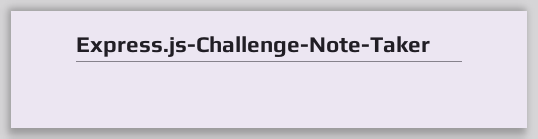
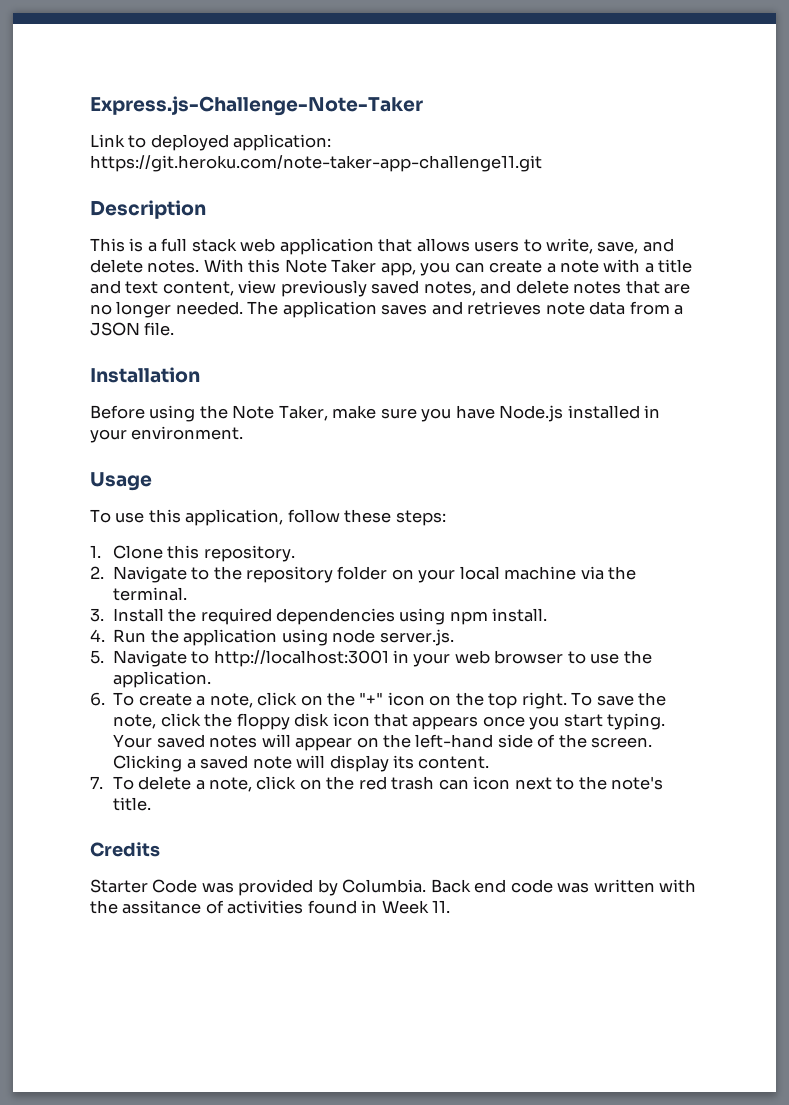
(430, 46) none -> [90,134,332,151] [90,155,542,172] [90,200,206,219] [90,238,674,255] [90,259,693,276] [90,280,691,297] [90,301,684,318] [90,322,175,336] [90,367,200,383] [90,405,661,422] [90,426,244,443] [90,472,152,491] [90,509,446,526] [90,545,295,562] [90,566,637,583] [112,587,187,601] [90,608,548,625] [90,629,454,646] [90,650,652,667] [112,671,211,688] [90,692,667,709] [113,713,666,730] [113,734,653,751] [113,755,490,772] [90,776,664,792] [112,797,151,811] [90,842,160,857] [90,879,697,896] [90,900,451,914] // Link to deployed application: https://git.heroku.com/note-taker-app-challenge11.git // Description // This is a full stack web application that allows users to write, save, and delete notes. With this Note Taker app, you can create a note with a title and text content, view previously saved notes, and delete notes that are no longer needed. The application saves and retrieves note data from a JSON file. // Installation // Before using the Note Taker, make sure you have Node.js installed in your environment. // Usage // To use this application, follow these steps: // 1. Clone this repository. // 2. Navigate to the repository folder on your local machine via the terminal. // 3. Install the required dependencies using npm install. // 4. Run the application using node server.js. // 5. Navigate to http://localhost:3001 in your web browser to use the application. // 6. To create a note, click on the "+" icon on the top right. To save the note, click the floppy disk icon that appears once you start typing. Your saved notes will appear on the left-hand side of the screen. Clicking a saved note will display its content. // 7. To delete a note, click on the red trash can icon next to the note's title. // Credits // Starter Code was provided by Columbia. Back end code was written with the assitance of activities found in Week 11.

